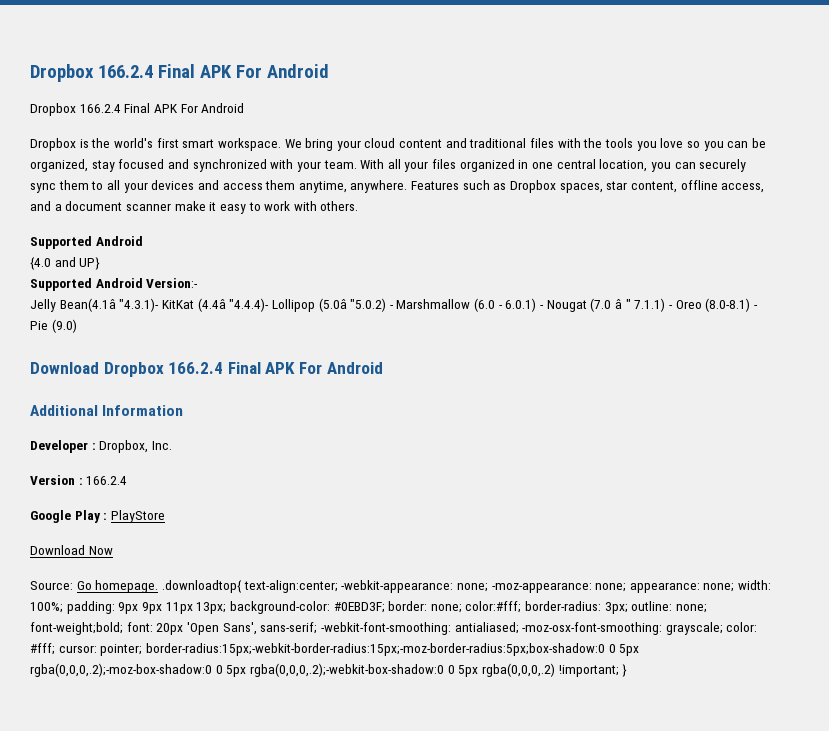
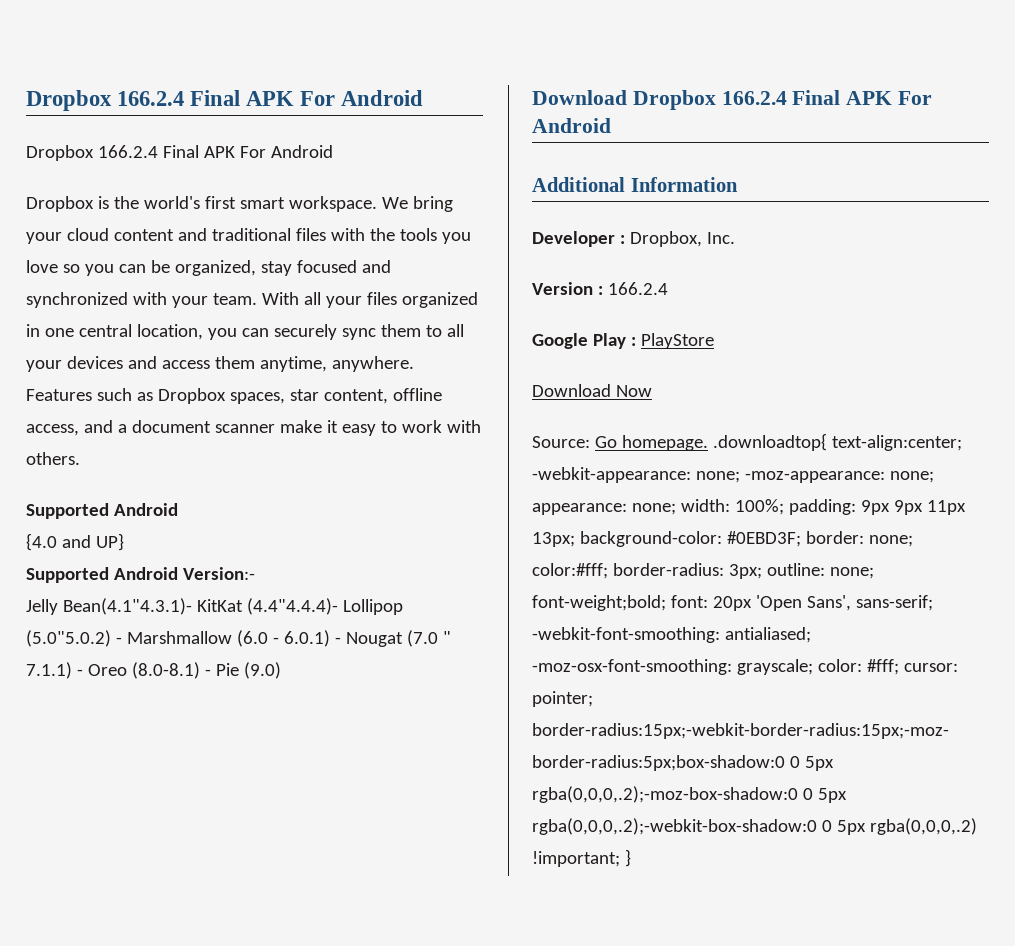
[59,298,387,312] Bean(4.1â "4.3.1)- KitKat (4.4â "4.4.4)- Lollipop (5.0â "5.0.2) -> [62,598,403,615] [26,630,111,647] Bean(4.1"4.3.1)- KitKat (4.4"4.4.4)- Lollipop (5.0"5.0.2)
[614,299,622,309] â -> (438, 638) none

